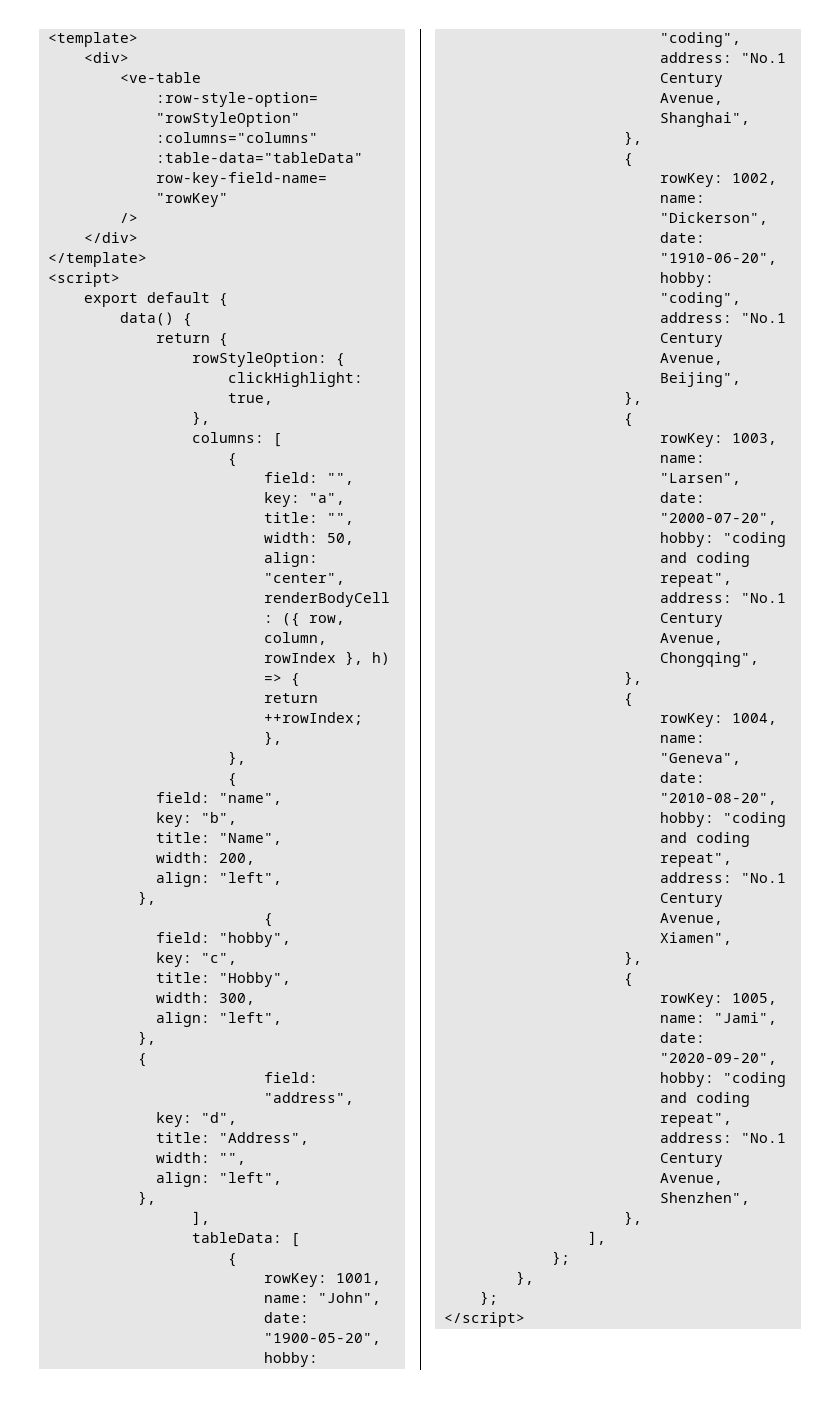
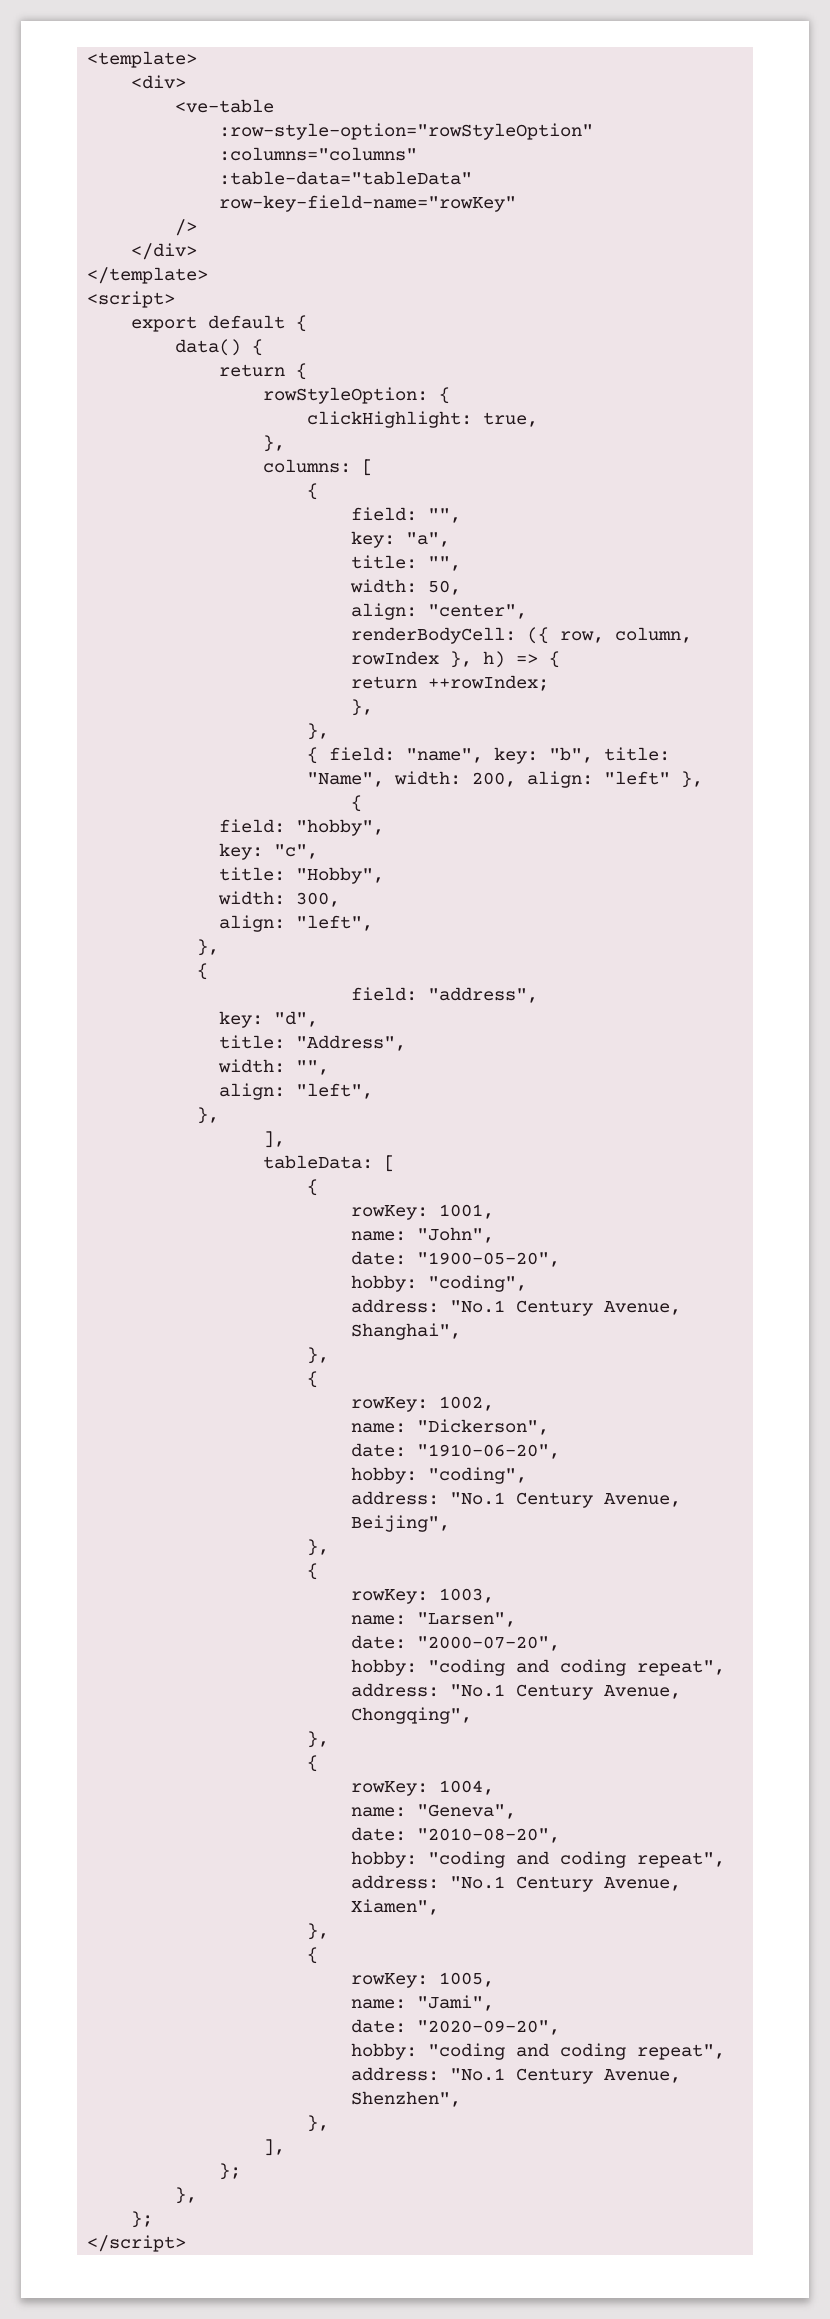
(237, 780) // -> (318, 755) none
(282, 799) // -> (483, 755) none
(237, 818) // -> (593, 755) none
(282, 839) // -> (384, 779) none
[155,872,282,887] // align: "left", // -> [526,771,670,788] align: "left"

